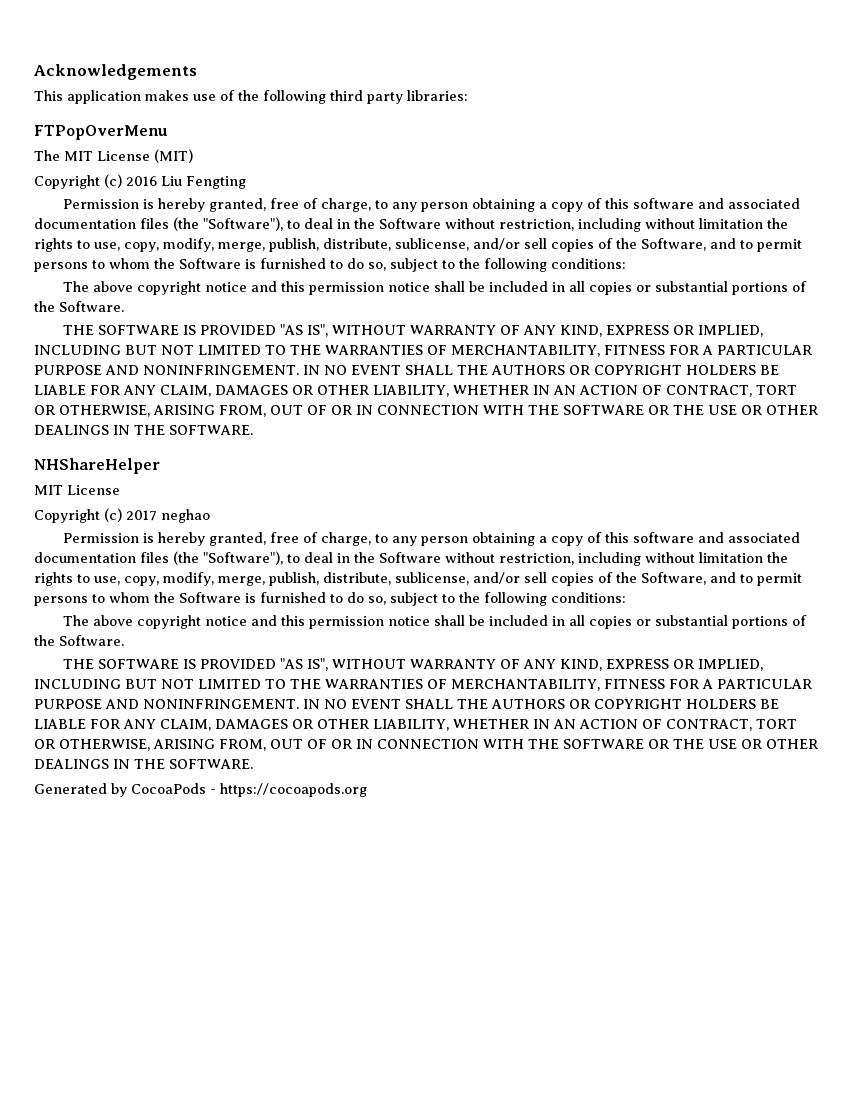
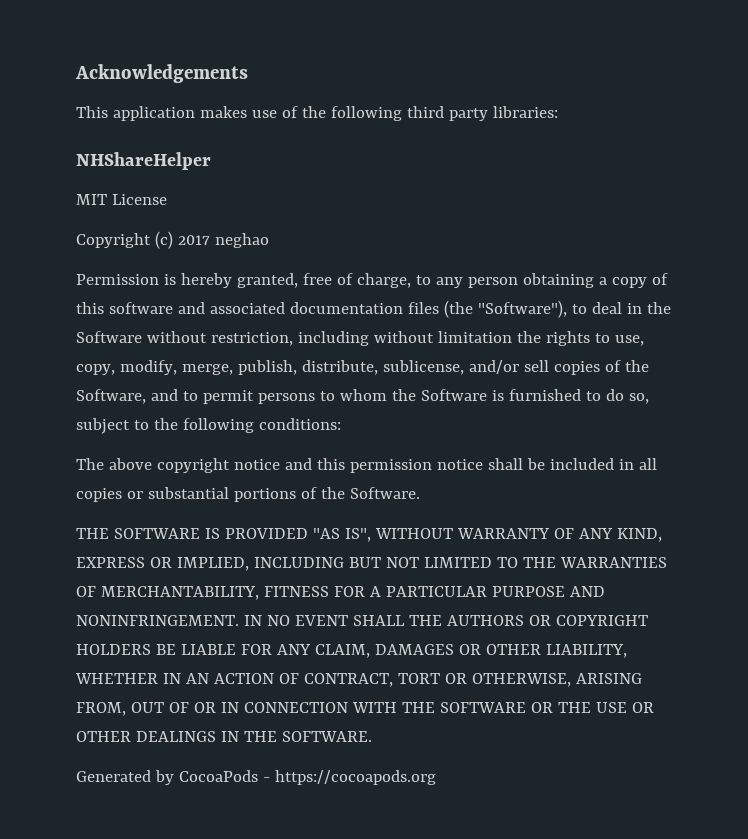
[34,125,168,140] [34,149,193,163] [34,174,246,189] [63,198,801,212] [34,217,788,232] [34,238,802,252] [34,258,626,272] [63,281,808,295] [34,301,124,312] [63,324,764,337] [34,345,812,357] [34,365,779,375] [34,385,797,397] [34,405,818,417] [34,425,253,435] // FTPopOverMenu // The MIT License (MIT) // Copyright (c) 2016 Liu Fengting // Permission is hereby granted, free of charge, to any person obtaining a copy of this software and associated documentation files (the "Software"), to deal in the Software without restriction, including without limitation the rights to use, copy, modify, merge, publish, distribute, sublicense, and/or sell copies of the Software, and to permit persons to whom the Software is furnished to do so, subject to the following conditions: // The above copyright notice and this permission notice shall be included in all copies or substantial portions of the Software. // THE SOFTWARE IS PROVIDED "AS IS", WITHOUT WARRANTY OF ANY KIND, EXPRESS OR IMPLIED, INCLUDING BUT NOT LIMITED TO THE WARRANTIES OF MERCHANTABILITY, FITNESS FOR A PARTICULAR PURPOSE AND NONINFRINGEMENT. IN NO EVENT SHALL THE AUTHORS OR COPYRIGHT HOLDERS BE LIABLE FOR ANY CLAIM, DAMAGES OR OTHER LIABILITY, WHETHER IN AN ACTION OF CONTRACT, TORT OR OTHERWISE, ARISING FROM, OUT OF OR IN CONNECTION WITH THE SOFTWARE OR THE USE OR OTHER DEALINGS IN THE SOFTWARE. -> (558, 112) none

